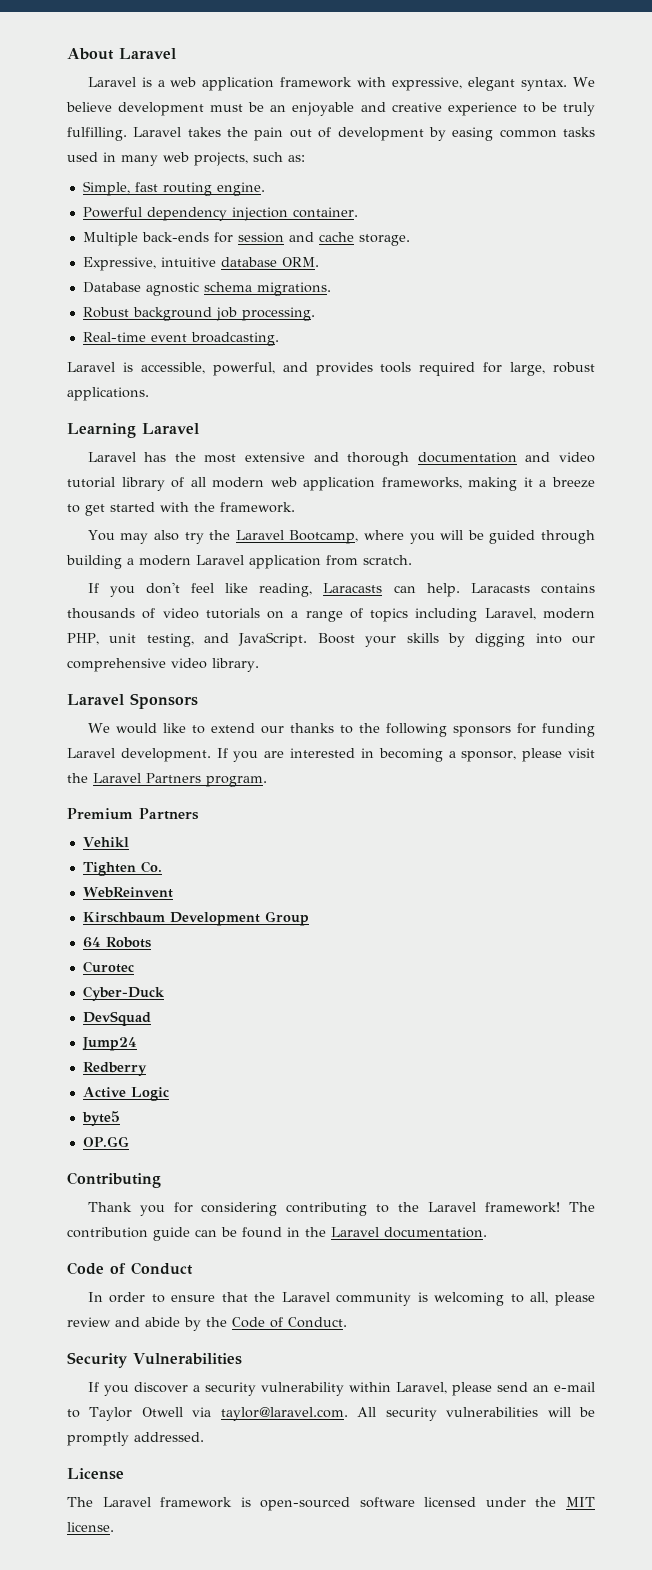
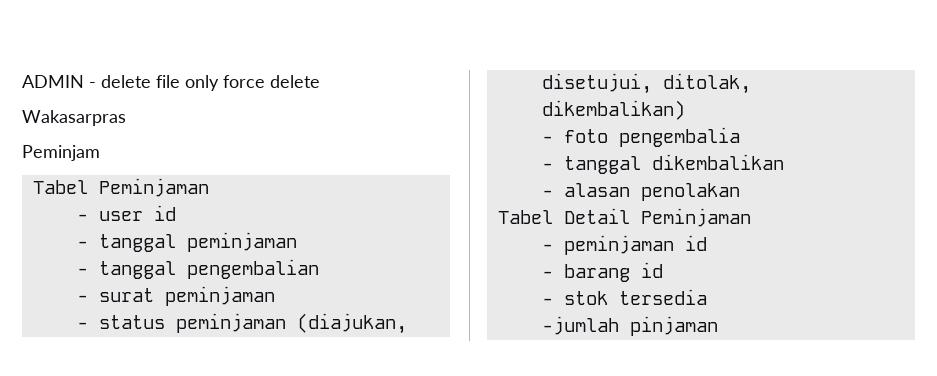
[67,48,176,60] [87,77,596,91] [66,102,595,116] [67,127,596,141] [67,152,305,166] [82,181,265,196] [82,207,358,221] [82,232,410,246] [82,257,319,271] [82,282,331,296] [82,307,315,321] [82,332,279,346] [67,362,595,376] [67,387,149,401] [67,423,199,438] [87,452,595,466] [67,477,595,491] [67,502,295,516] [87,530,595,544] [66,555,412,569] [87,582,595,597] [67,608,595,622] [67,632,595,647] [67,658,259,672] [67,693,198,709] [87,723,595,737] [67,748,595,762] [67,773,267,787] [67,808,199,820] [82,837,129,847] [82,861,162,876] [82,887,173,898] [82,911,309,926] [82,937,151,948] [82,961,134,973] [82,986,165,1001] [82,1011,151,1026] [81,1037,137,1051] [82,1062,147,1076] [82,1087,169,1101] [81,1111,120,1126] [82,1136,129,1147] [67,1172,161,1188] [87,1202,595,1216] [67,1227,487,1241] [67,1262,193,1275] [87,1292,595,1306] [67,1317,347,1331] [67,1352,242,1368] [87,1382,595,1396] [67,1407,595,1421] [67,1432,204,1446] [67,1468,124,1480] [67,1497,595,1511] [67,1522,114,1532] About Laravel // Laravel is a web application framework with expressive, elegant syntax. We believe development must be an enjoyable and creative experience to be truly fulfilling. Laravel takes the pain out of development by easing common tasks used in many web projects, such as: // Simple, fast routing engine. // Powerful dependency injection container. // Multiple back-ends for session and cache storage. // Expressive, intuitive database ORM. // Database agnostic schema migrations. // Robust background job processing. // Real-time event broadcasting. // Laravel is accessible, powerful, and provides tools required for large, robust applications. // Learning Laravel // Laravel has the most extensive and thorough documentation and video tutorial library of all modern web application frameworks, making it a breeze to get started with the framework. // You may also try the Laravel Bootcamp, where you will be guided through building a modern Laravel application from scratch. // If you don't feel like reading, Laracasts can help. Laracasts contains thousands of video tutorials on a range of topics including Laravel, modern PHP, unit testing, and JavaScript. Boost your skills by digging into our comprehensive video library. // Laravel Sponsors // We would like to extend our thanks to the following sponsors for funding Laravel development. If you are interested in becoming a sponsor, please visit the Laravel Partners program. // Premium Partners // Vehikl // Tighten Co. // WebReinvent // Kirschbaum Development Group // 64 Robots // Curotec // Cyber-Duck // DevSquad // Jump24 // Redberry // Active Logic // byte5 // OP.GG // Contributing // Thank you for considering contributing to the Laravel framework! The contribution guide can be found in the Laravel documentation. // Code of Conduct // In order to ensure that the Laravel community is welcoming to all, please review and abide by the Code of Conduct. // Security Vulnerabilities // If you discover a security vulnerability within Laravel, please send an e-mail to Taylor Otwell via taylor@laravel.com. All security vulnerabilities will be promptly addressed. // License // The Laravel framework is open-sourced software licensed under the MIT license. -> [22,75,320,91] [22,110,126,126] [22,145,100,161] [32,178,209,197] [76,205,176,221] [76,232,297,252] [76,259,319,279] [76,286,275,306] [76,313,407,334] [541,73,751,94] [541,100,685,120] [541,127,740,147] [541,154,784,174] [541,183,740,201] [497,208,751,227] [541,235,707,255] [541,262,663,282] [541,289,707,305] [541,316,718,336] ADMIN - delete file only force delete // Wakasarpras // Peminjam // Tabel Peminjaman // - user id // - tanggal peminjaman // - tanggal pengembalian // - surat peminjaman // - status peminjaman (diajukan, disetujui, ditolak, dikembalikan) // - foto pengembalia // - tanggal dikembalikan // - alasan penolakan // Tabel Detail Peminjaman // - peminjaman id // - barang id // - stok tersedia // -jumlah pinjaman

